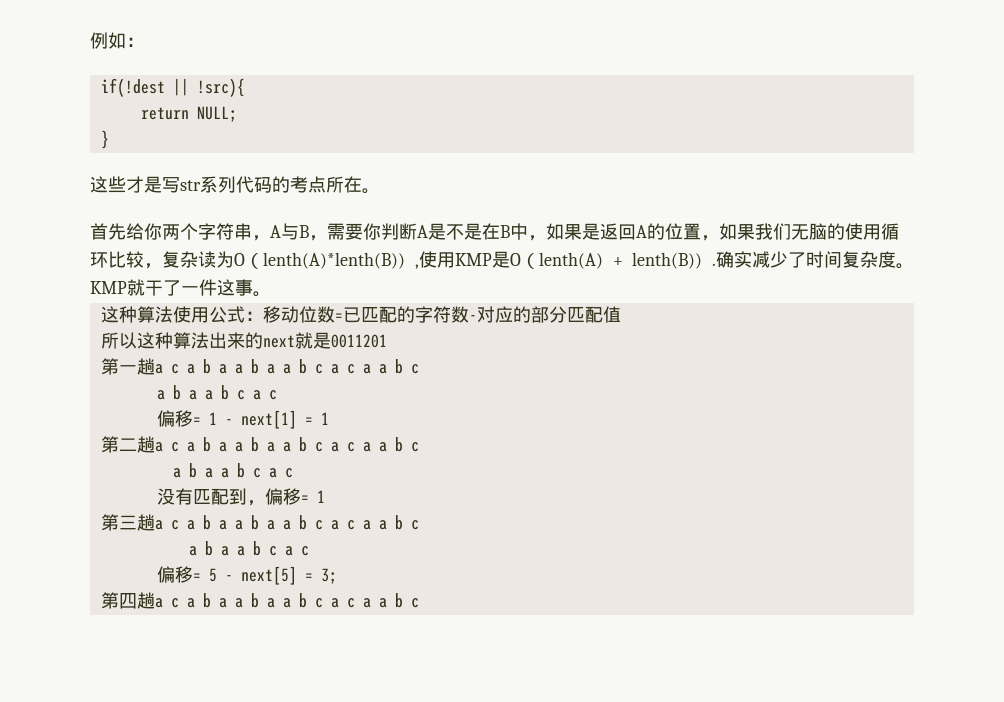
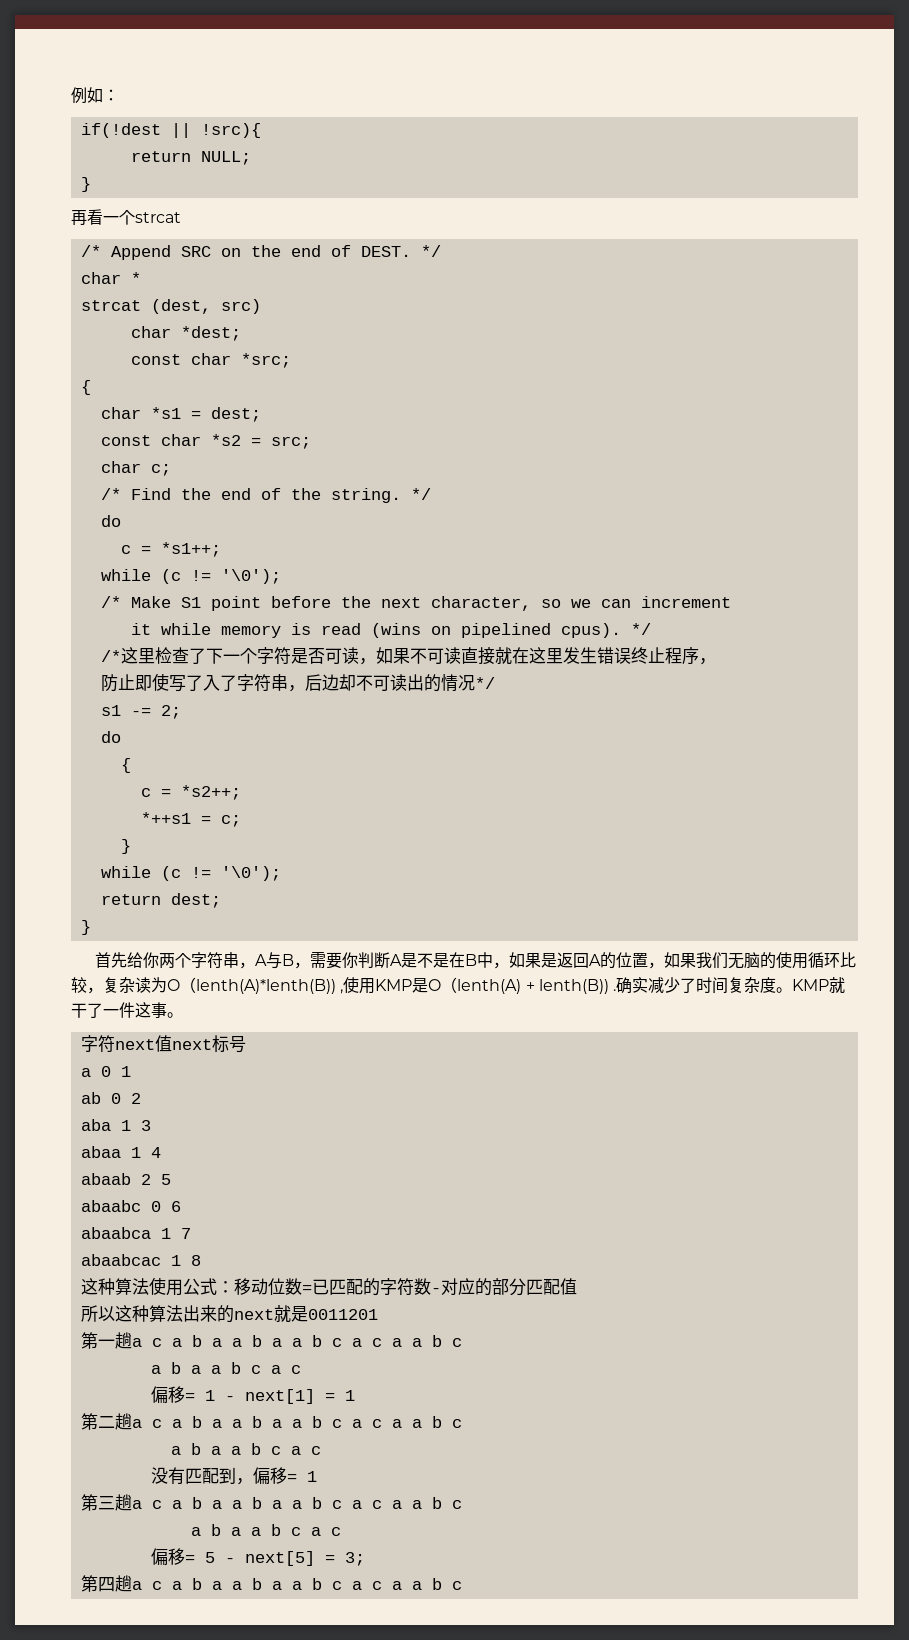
[90,176,380,194] 这些才是写str系列代码的考点所在。 -> [71,209,181,226] [80,245,441,260] [80,272,141,284] [80,299,261,314] [130,326,241,341] [130,353,291,368] [80,380,91,395] [100,407,261,422] [100,434,311,449] [100,461,171,476] [100,488,431,503] [100,515,121,527] [120,542,221,557] [100,569,281,584] [100,596,731,611] [130,623,651,638] [100,647,716,665] [100,673,495,692] [100,705,181,719] [100,731,121,743] [120,758,131,773] [140,785,241,800] [140,812,241,827] [120,839,131,854] [100,866,281,881] [100,893,221,908] [80,920,91,935] 再看一个strcat // /* Append SRC on the end of DEST. */ // char * // strcat (dest, src) // char *dest; // const char *src; // { // char *s1 = dest; // const char *s2 = src; // char c; // /* Find the end of the string. */ // do // c = *s1++; // while (c != '\0'); // /* Make S1 point before the next character, so we can increment // it while memory is read (wins on pipelined cpus). */ // /*这里检查了下一个字符是否可读，如果不可读直接就在这里发生错误终止程序， // 防止即使写了入了字符串，后边却不可读出的情况*/ // s1 -= 2; // do // { // c = *s2++; // *++s1 = c; // } // while (c != '\0'); // return dest; // }
(271, 294) none -> [80,1035,246,1053] [80,1066,131,1077] [80,1092,141,1104] [80,1119,151,1131] [80,1146,161,1158] [80,1173,171,1185] [80,1200,181,1212] [80,1227,191,1239] [80,1254,201,1266] // 字符next值next标号 // a 0 1 // ab 0 2 // aba 1 3 // abaa 1 4 // abaab 2 5 // abaabc 0 6 // abaabca 1 7 // abaabcac 1 8

